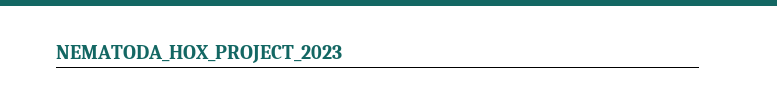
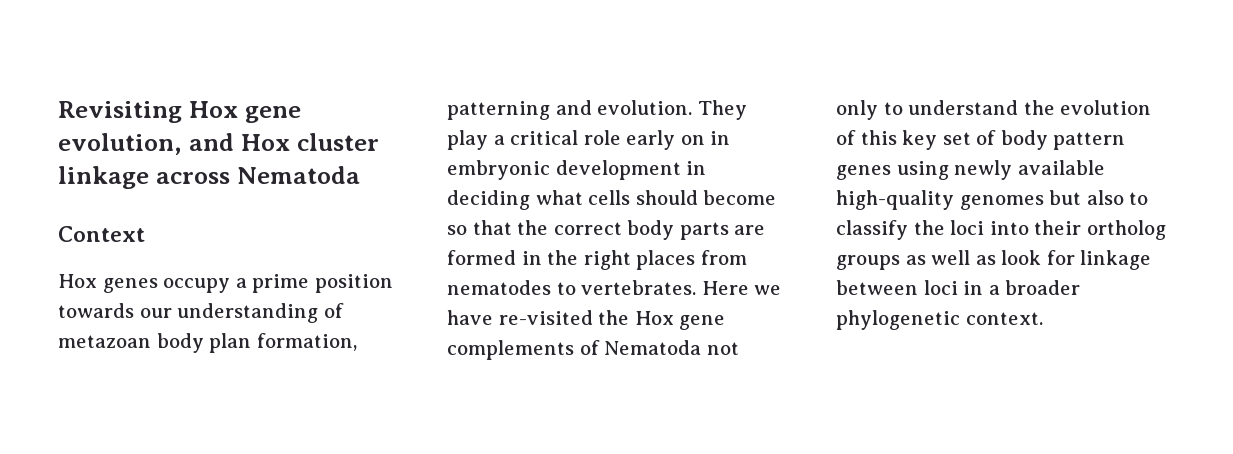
[56,45,342,63] NEMATODA_HOX_PROJECT_2023 -> [58,101,301,123] [58,133,379,155] [58,166,360,189] [58,226,145,242] [58,274,393,293] [58,303,344,323] [58,333,357,353] [447,100,747,120] [447,130,731,150] [447,160,707,180] [447,190,777,210] [447,220,766,240] [447,250,747,270] [447,280,782,295] [447,310,726,330] [447,340,739,360] [836,100,1152,120] [836,130,1126,150] [836,160,1105,180] [836,190,1149,210] [836,220,1166,240] [836,250,1152,270] [836,280,1081,295] [836,310,1043,330] Revisiting Hox gene evolution, and Hox cluster linkage across Nematoda // Context // Hox genes occupy a prime position towards our understanding of metazoan body plan formation, patterning and evolution. They play a critical role early on in embryonic development in deciding what cells should become so that the correct body parts are formed in the right places from nematodes to vertebrates. Here we have re-visited the Hox gene complements of Nematoda not only to understand the evolution of this key set of body pattern genes using newly available high-quality genomes but also to classify the loci into their ortholog groups as well as look for linkage between loci in a broader phylogenetic context.

